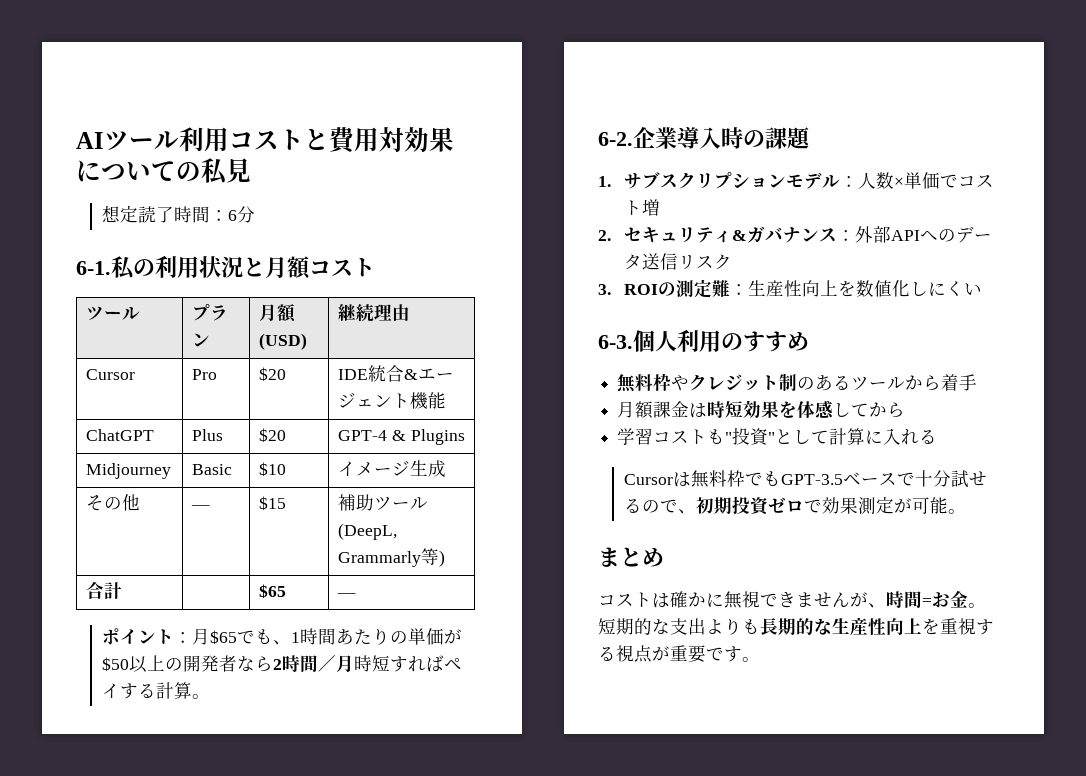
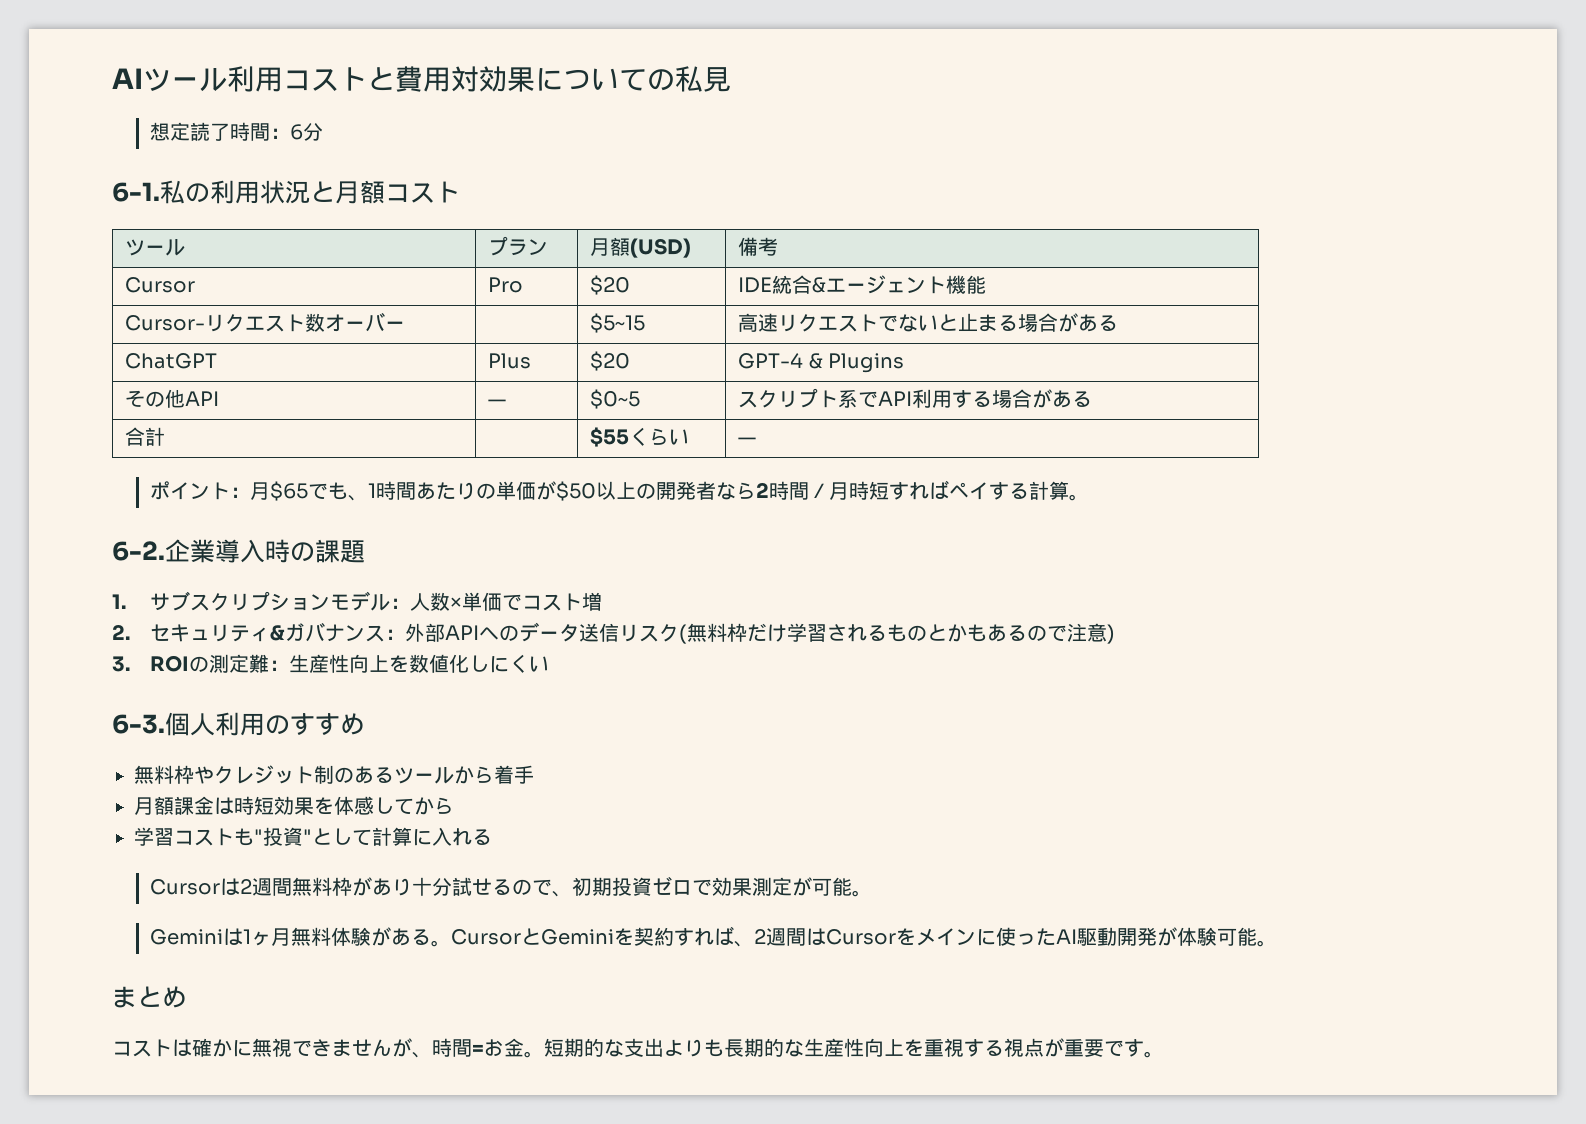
[338,303,411,322] 継続理由 -> [738,237,779,256] 備考
(447, 400) none -> [125,312,406,332] [590,313,646,333] [738,313,1119,332] // Cursor-リクエスト数オーバー | | $5~15 | 高速リクエストでないと止まる場合がある
[86,463,172,479] [192,464,233,475] [259,462,287,476] [338,460,447,477] // Midjourney | Basic | $10 | イメージ生成 -> (905, 363) none
(141, 502) none -> [185,391,220,406] API
[259,496,287,510] [338,494,429,511] [338,523,398,540] [338,548,446,567] $15 | 補助ツール(DeepL, Grammarly等) -> [590,389,641,409] [738,388,1093,408] $0~5 | スクリプト系でAPI利用する場合がある
[259,584,287,598] $65 -> [590,427,690,447] $55くらい
(732, 262) none -> [679,623,1116,644] (無料枠だけ学習されるものとかもあるので注意)
[690,470,915,488] 無料枠でもGPT-3.5ベースで -> [240,877,413,896] 2週間無料枠があり
(966, 511) none -> [150,926,1278,947] // Geminiは1ヶ月無料体験がある。CursorとGeminiを契約すれば、2週間はCursorをメインに使ったAI駆動開発が体験可能。

